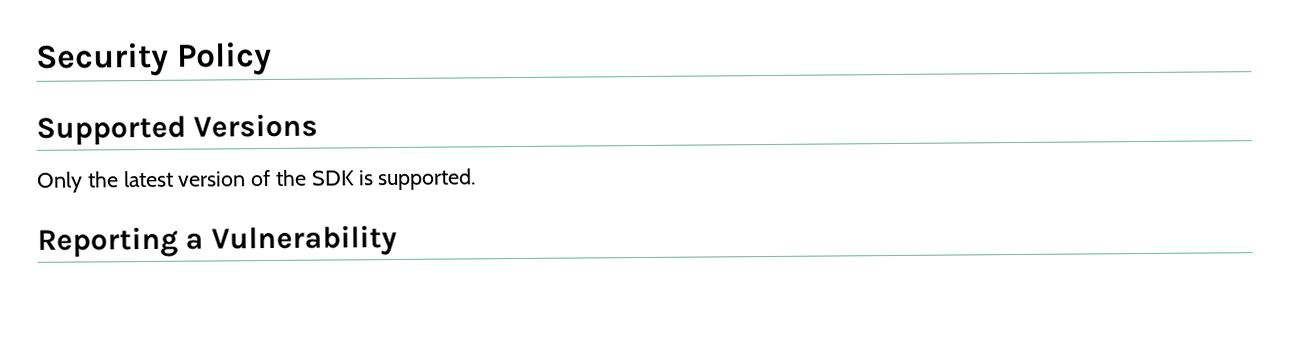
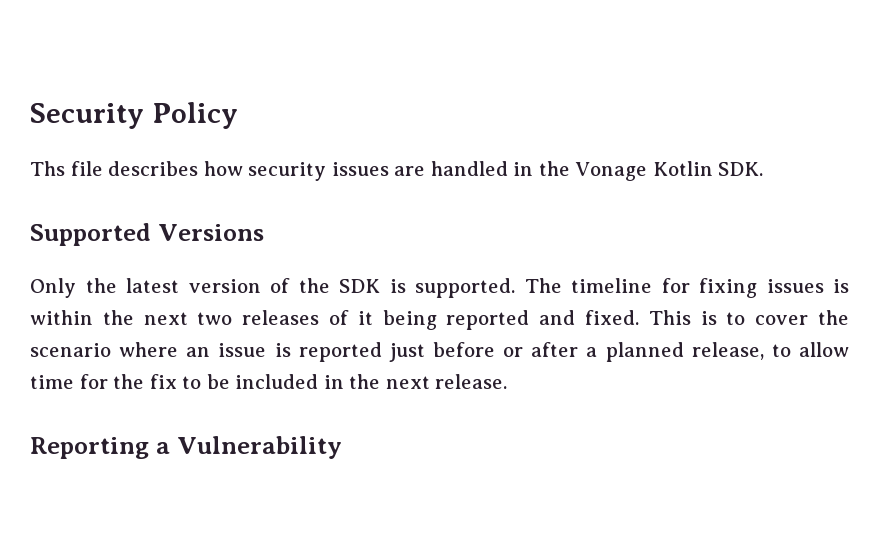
(273, 58) none -> [30,161,764,181] // Ths file describes how security issues are handled in the Vonage Kotlin SDK.
(477, 179) none -> [524,278,849,298] [30,310,849,330] [30,342,849,362] [30,374,508,389] The timeline for fixing issues is within the next two releases of it being reported and fixed. This is to cover the scenario where an issue is reported just before or after a planned release, to allow time for the fix to be included in the next release.

